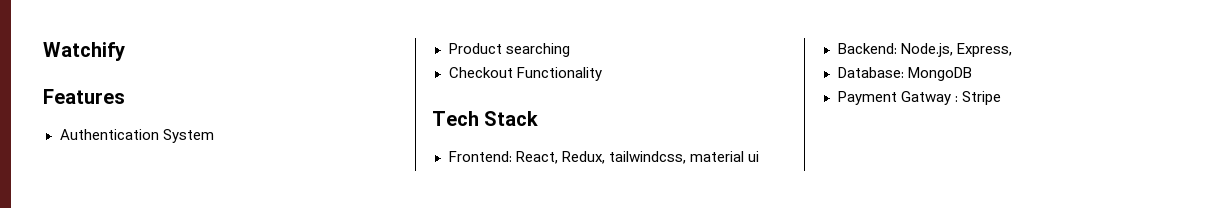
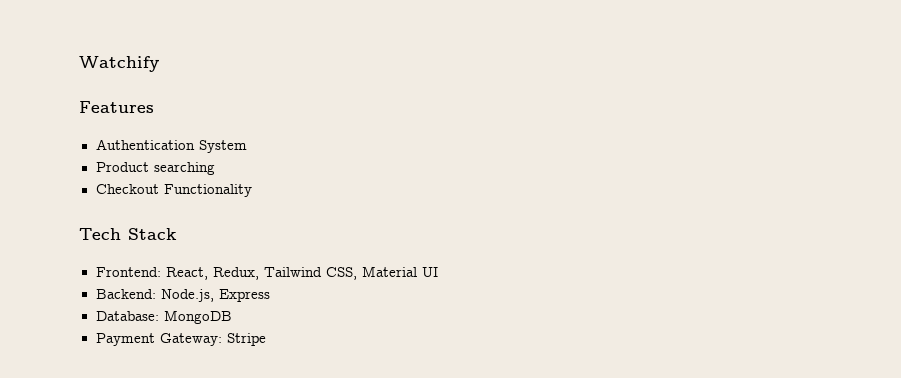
[608,151,759,164] tailwindcss, material ui -> [263,266,438,280] Tailwind CSS, Material UI
[956,43,1012,57] Express, -> [218,289,270,302] Express
[900,91,958,105] Gatway : -> [159,333,222,346] Gateway:

